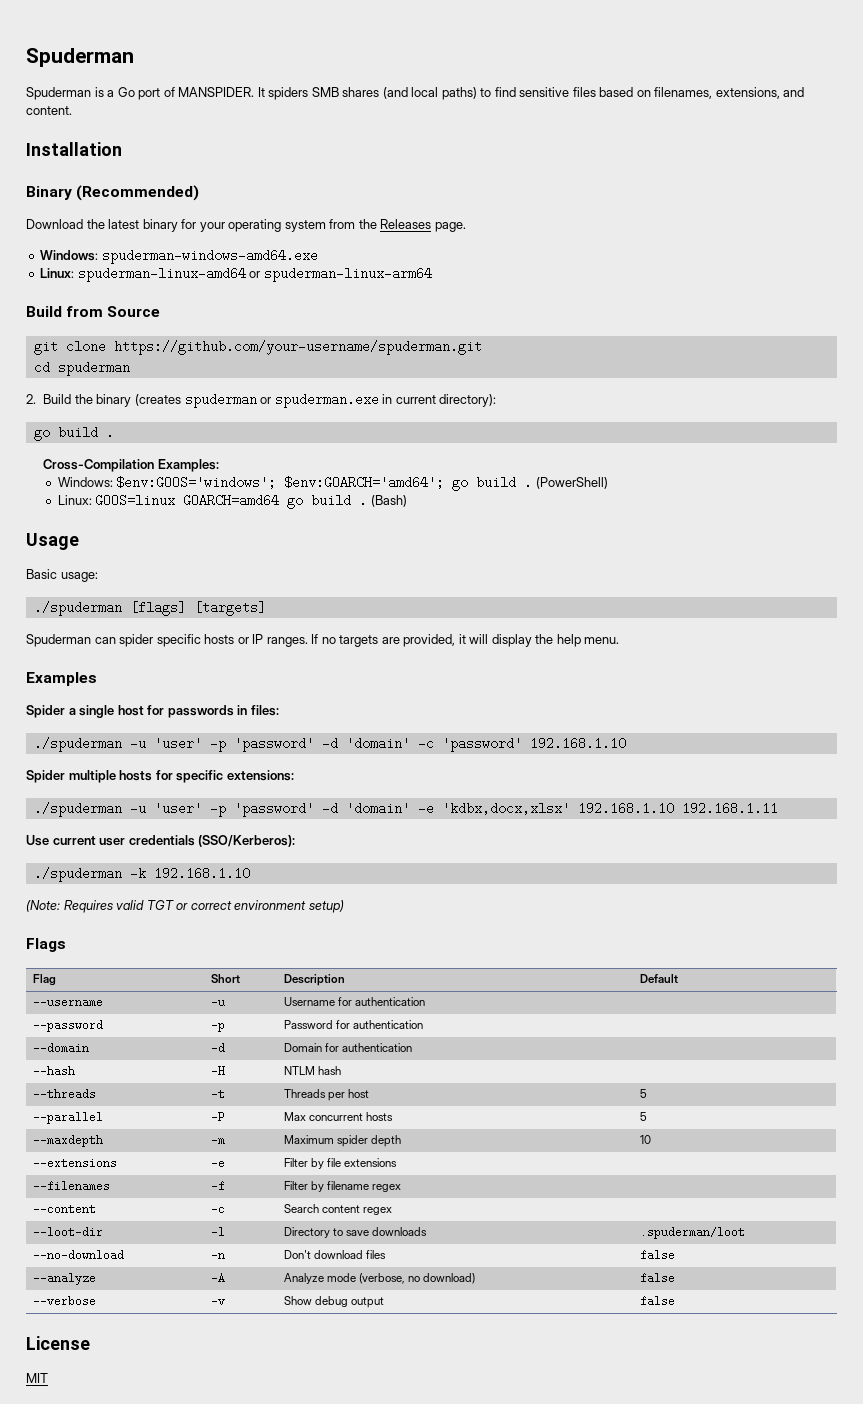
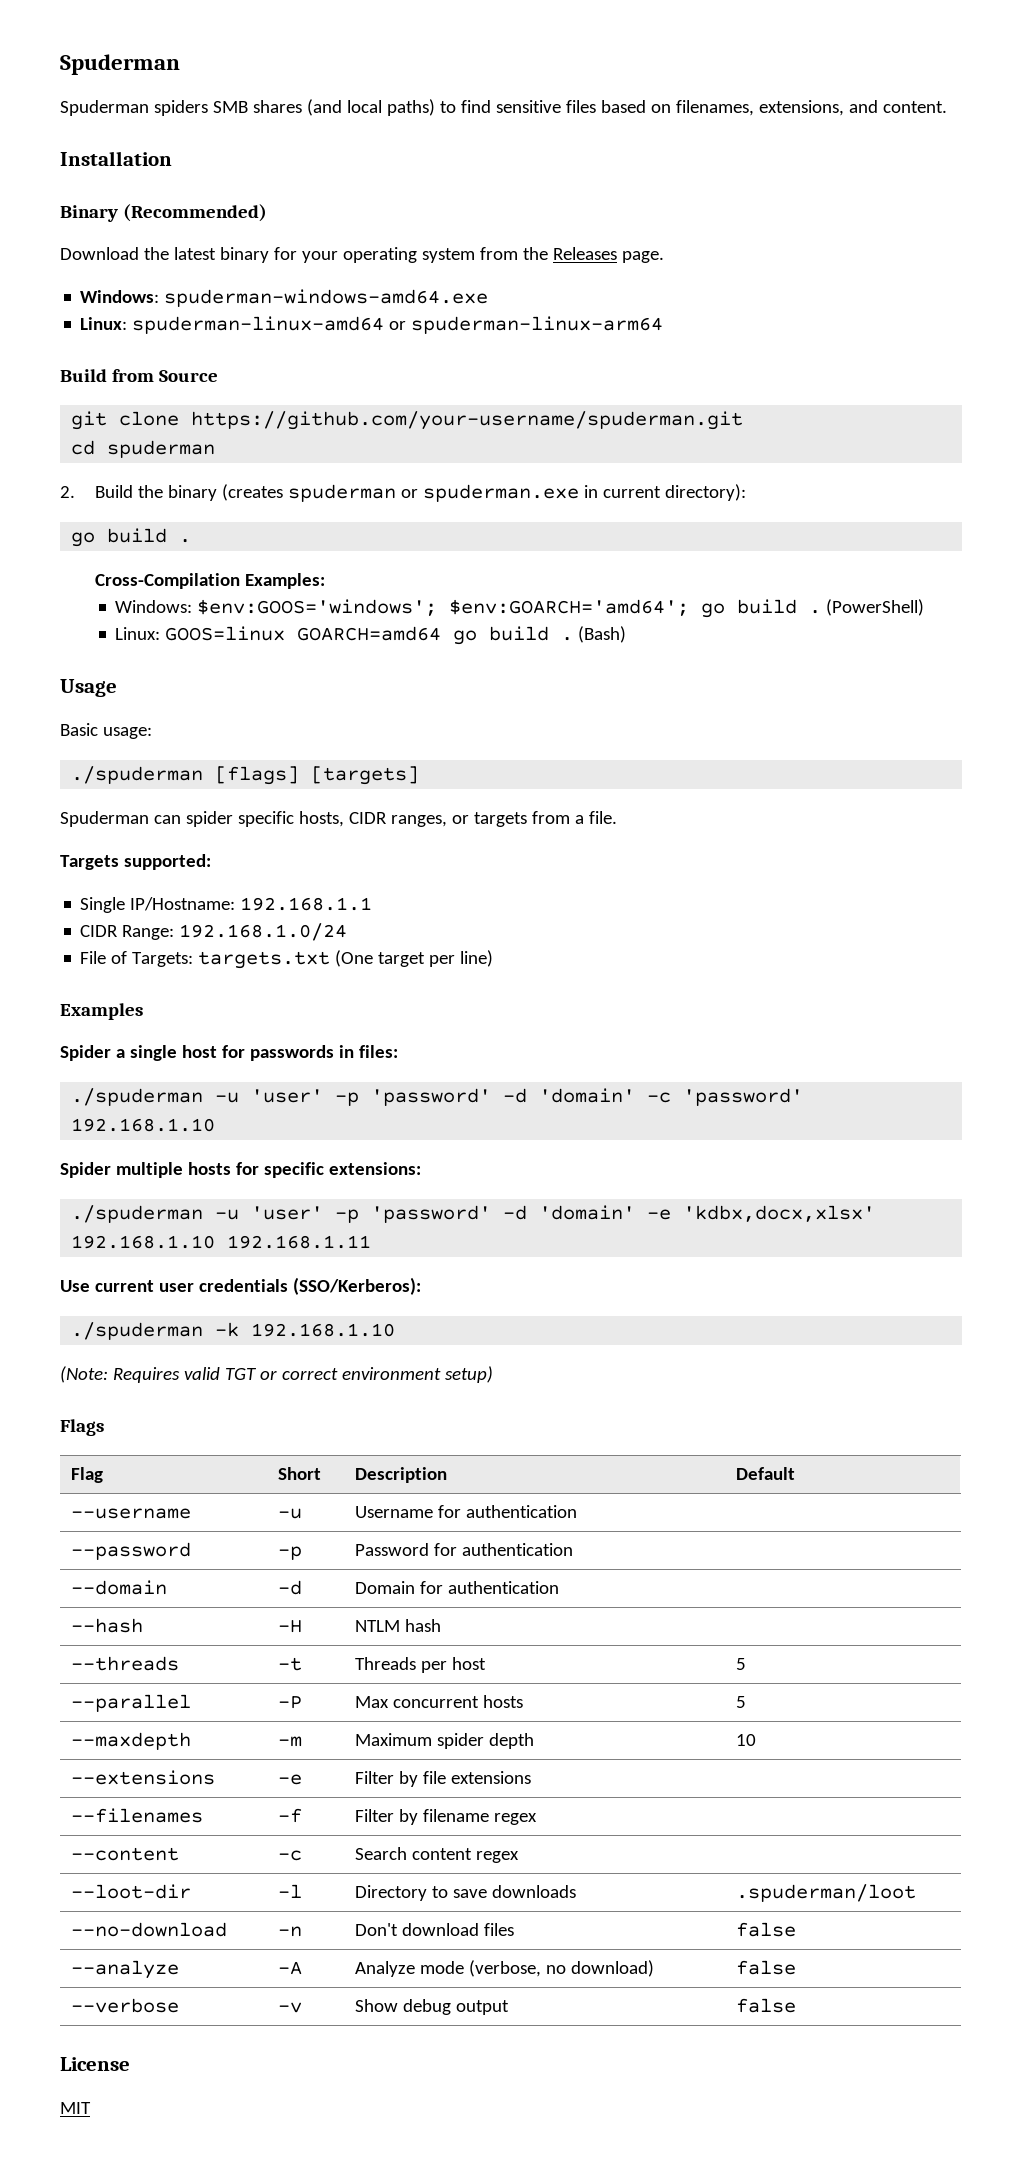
[94,87,265,100] is a Go port of MANSPIDER. It -> (149, 108) none
[204,634,620,647] hosts or IP ranges. If no targets are provided, it will display the help menu. -> [298,811,617,827] [60,854,211,870] [80,897,373,913] [80,923,348,941] [80,950,494,969] hosts, CIDR ranges, or targets from a file. // Targets supported: // Single IP/Hostname: 192.168.1.1 // CIDR Range: 192.168.1.0/24 // File of Targets: targets.txt (One target per line)

